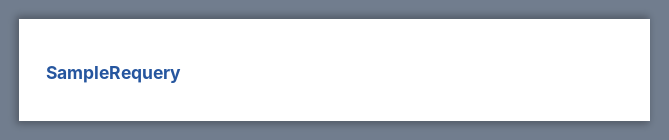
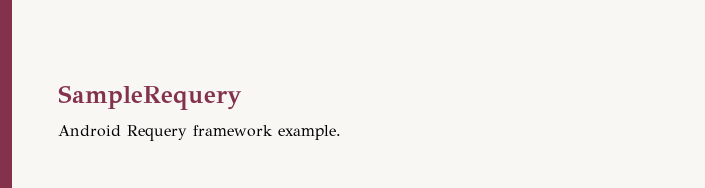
(181, 74) none -> [58,125,341,141] // Android Requery framework example.

